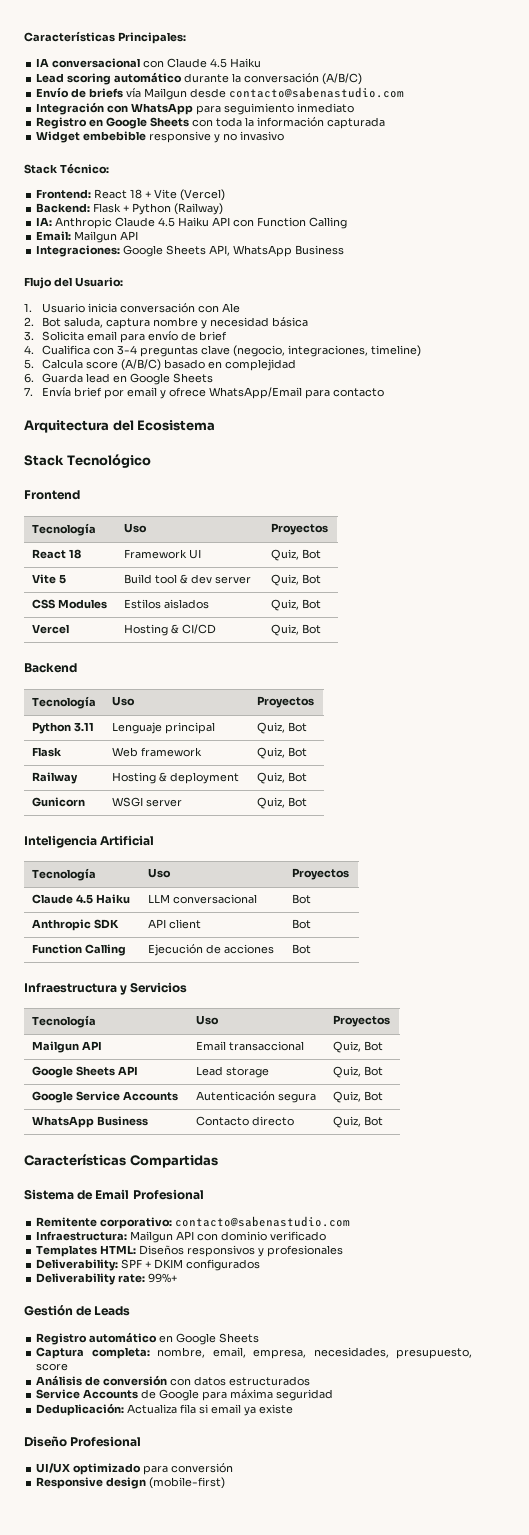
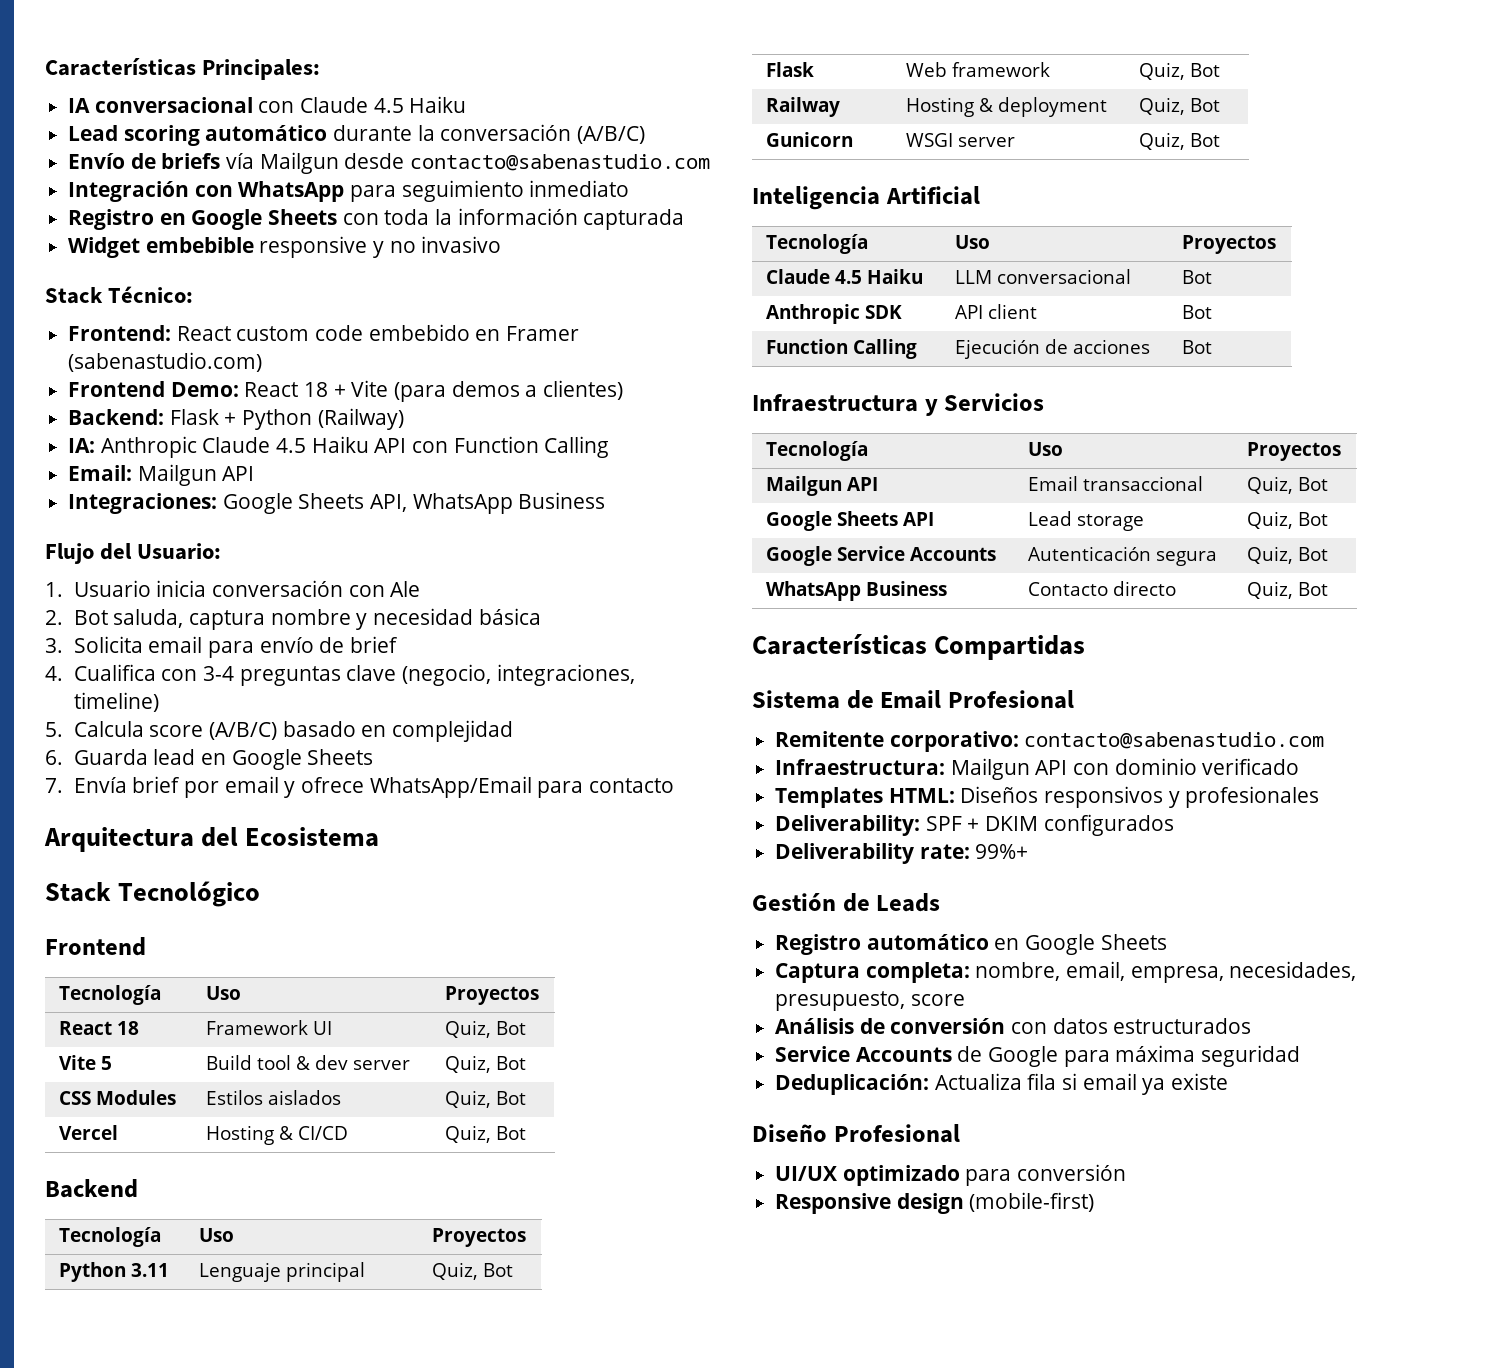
[130,189,226,201] 18 + Vite (Vercel) -> [236,324,580,341] [68,352,263,372] [68,380,624,402] custom code embebido en Framer (sabenastudio.com) // Frontend Demo: React 18 + Vite (para demos a clientes)

